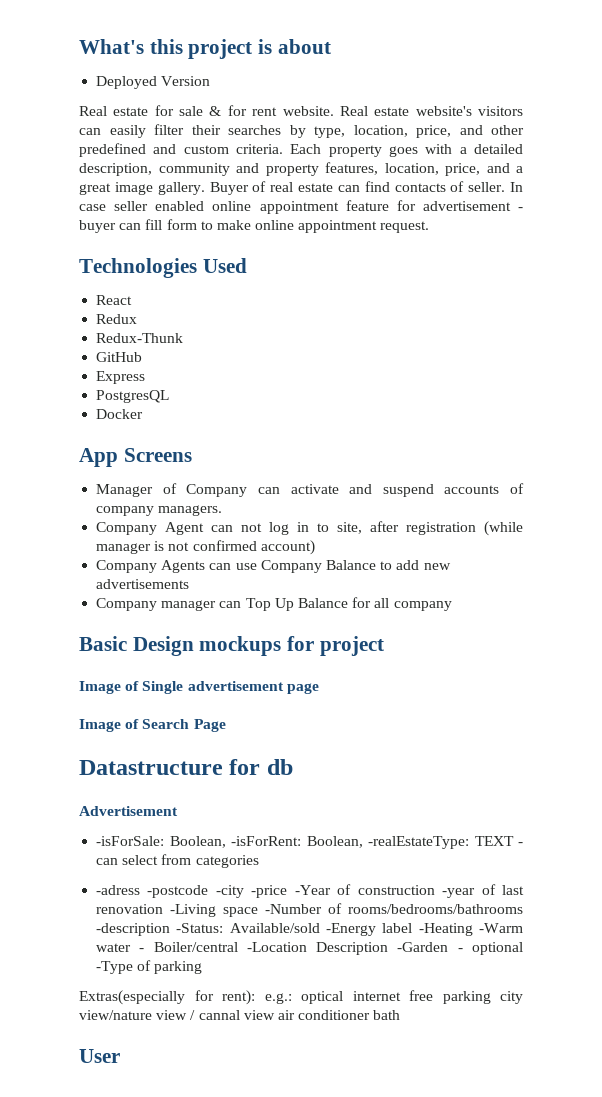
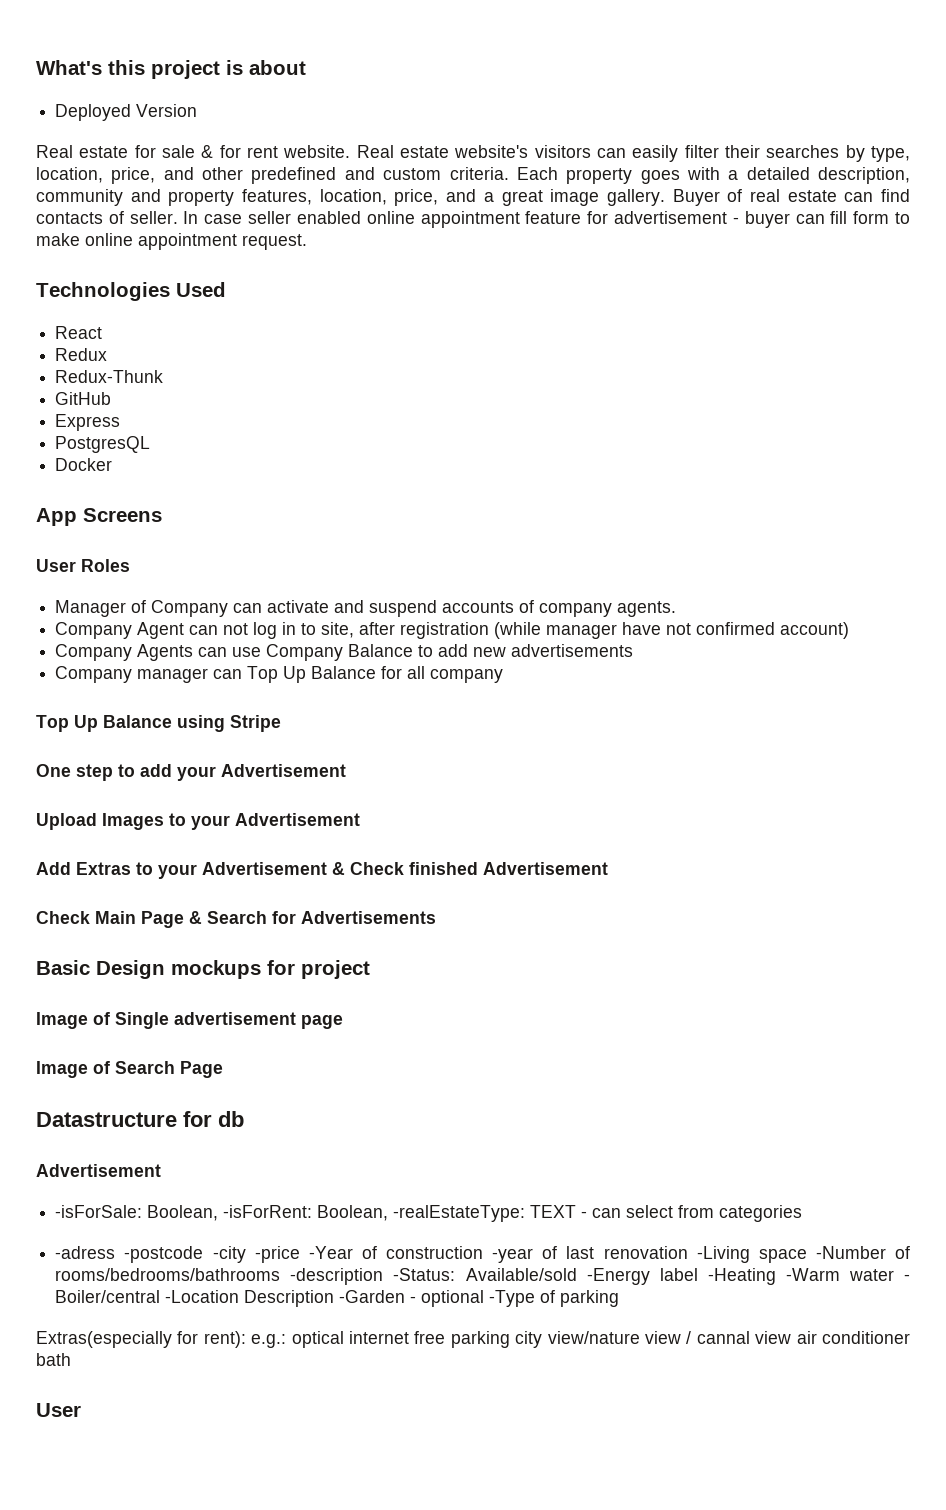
(192, 455) none -> [36,559,130,572] // User Roles
[158,505,223,516] managers. -> [617,601,677,617] agents.
[154,541,165,551] is -> [622,622,662,635] have
(452, 606) none -> [36,715,281,732] [36,764,346,781] [36,813,360,830] [36,862,608,879] [36,911,436,928] // Top Up Balance using Stripe // One step to add your Advertisement // Upload Images to your Advertisement // Add Extras to your Advertisement & Check finished Advertisement // Check Main Page & Search for Advertisements

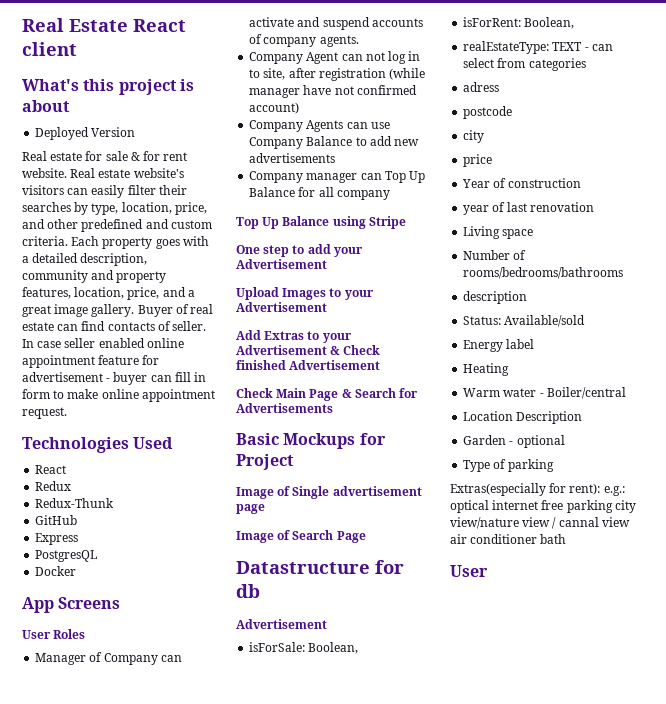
(36, 67) none -> [22,18,186,32] [22,42,77,56] Real Estate React client //
(848, 217) none -> [194,372,207,382] in
[96,960,370,979] Design mockups for project -> [283,433,386,449] [236,454,294,470] Mockups for Project
[55,1205,526,1222] -isForSale: Boolean, -isForRent: Boolean, -realEstateType: -> [249,642,359,654] [463,17,575,29] [463,41,550,54] isForSale: Boolean, // isForRent: Boolean, // realEstateType:
[55,1246,353,1263] -adress -postcode -city -price -Year -> [463,82,500,92] [463,106,513,119] [463,130,485,143] [463,154,493,167] [462,179,491,188] adress // postcode // city // price // Year
[492,1248,534,1263] -year -> [463,205,490,215] // year
[696,1246,750,1263] -Living -> [463,226,501,239] // Living
[815,1246,886,1259] -Number -> [463,250,511,260] // Number
[290,1268,456,1285] -description -Status: -> [463,291,528,304] [463,316,502,325] // description // Status:
[586,1268,650,1285] -Energy -> [463,340,504,352] // Energy
[707,1268,840,1285] -Heating -Warm -> [463,363,510,376] [463,388,501,397] // Heating // Warm
[165,1290,240,1303] -Location -> [463,411,514,421] // Location
[339,1290,406,1303] -Garden -> [463,435,507,445] // Garden
[489,1290,536,1307] -Type -> [463,460,491,472] // Type

